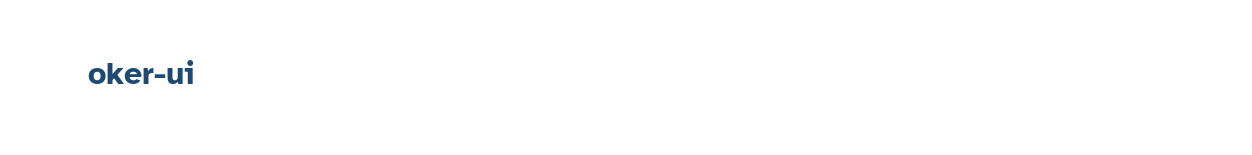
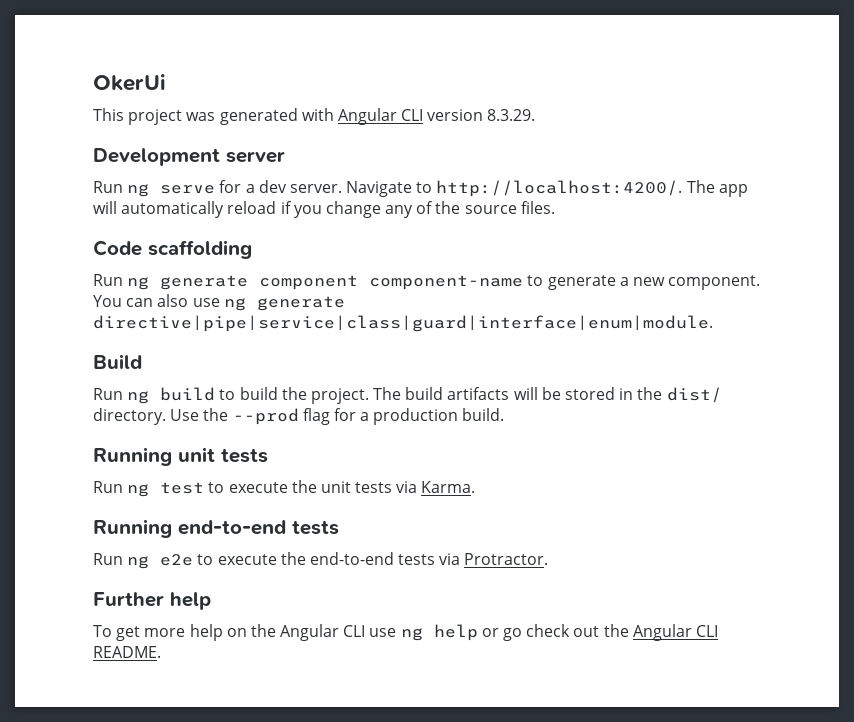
[88,60,194,84] oker-ui -> [93,74,166,91] [93,108,536,125] [93,148,285,166] [93,180,748,197] [93,201,555,218] [93,240,252,259] [93,274,761,290] [93,294,345,311] [93,315,713,332] [93,354,142,369] [93,387,722,404] [93,408,505,425] [93,447,268,466] [93,480,476,497] [93,519,339,538] [93,552,549,569] [93,592,211,610] [93,624,718,641] [93,646,161,658] OkerUi // This project was generated with Angular CLI version 8.3.29. // Development server // Run ng serve for a dev server. Navigate to http://localhost:4200/. The app will automatically reload if you change any of the source files. // Code scaffolding // Run ng generate component component-name to generate a new component. You can also use ng generate directive|pipe|service|class|guard|interface|enum|module. // Build // Run ng build to build the project. The build artifacts will be stored in the dist/ directory. Use the --prod flag for a production build. // Running unit tests // Run ng test to execute the unit tests via Karma. // Running end-to-end tests // Run ng e2e to execute the end-to-end tests via Protractor. // Further help // To get more help on the Angular CLI use ng help or go check out the Angular CLI README.

